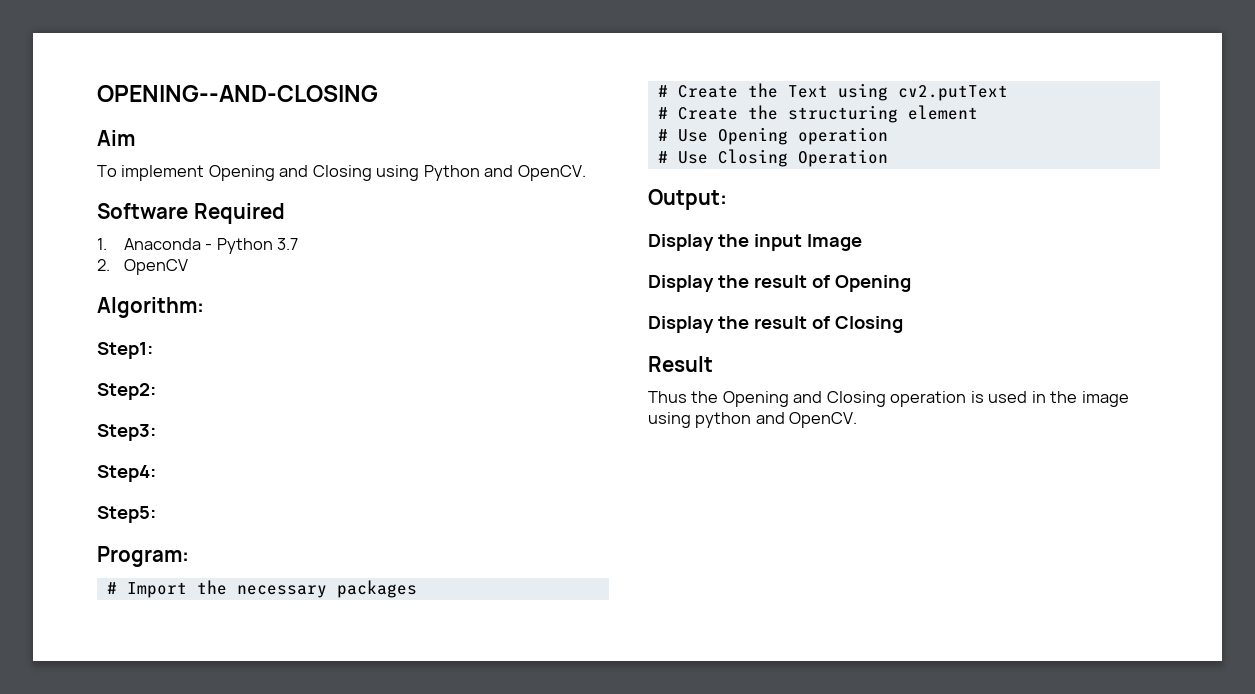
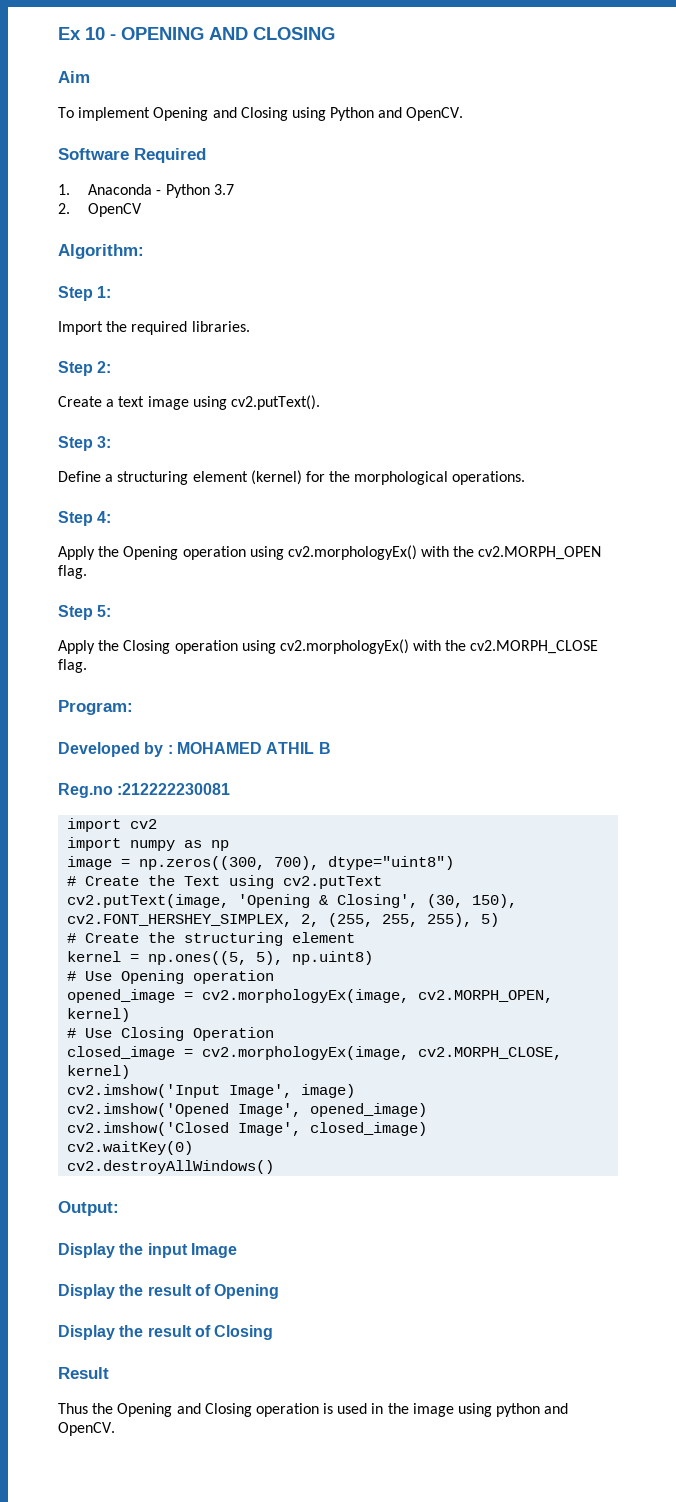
[97,85,378,102] OPENING--AND-CLOSING -> [58,27,335,40] Ex 10 - OPENING AND CLOSING
[97,342,153,359] [97,383,156,400] [97,424,156,441] [97,465,156,482] [97,506,156,523] [97,546,189,567] [106,580,417,598] Step1: // Step2: // Step3: // Step4: // Step5: // Program: // # Import the necessary packages -> [58,286,112,301] [58,321,250,335] [58,361,112,376] [58,395,320,410] [58,436,112,451] [58,470,526,485] [58,511,112,526] [58,545,602,560] [58,565,87,579] [58,605,112,620] [58,639,599,654] [58,659,87,673] [58,700,133,715] [58,742,331,757] [58,783,231,798] [67,818,158,832] [67,837,230,851] [67,856,455,870] Step 1: // Import the required libraries. // Step 2: // Create a text image using cv2.putText(). // Step 3: // Define a structuring element (kernel) for the morphological operations. // Step 4: // Apply the Opening operation using cv2.morphologyEx() with the cv2.MORPH_OPEN flag. // Step 5: // Apply the Closing operation using cv2.morphologyEx() with the cv2.MORPH_CLOSE flag. // Program: // Developed by : MOHAMED ATHIL B // Reg.no :212222230081 // import cv2 // import numpy as np // image = np.zeros((300, 700), dtype="uint8")
(1008, 93) none -> [67,894,518,908] [67,913,500,927] // cv2.putText(image, 'Opening & Closing', (30, 150), cv2.FONT_HERSHEY_SIMPLEX, 2, (255, 255, 255), 5)
(978, 112) none -> [67,951,374,965] // kernel = np.ones((5, 5), np.uint8)
(888, 136) none -> [67,989,554,1003] [67,1008,131,1022] // opened_image = cv2.morphologyEx(image, cv2.MORPH_OPEN, kernel)
(888, 158) none -> [67,1046,563,1060] [67,1065,131,1079] [67,1084,356,1098] [67,1103,428,1117] [67,1122,428,1136] [67,1141,194,1155] [67,1160,275,1174] // closed_image = cv2.morphologyEx(image, cv2.MORPH_CLOSE, kernel) // cv2.imshow('Input Image', image) // cv2.imshow('Opened Image', opened_image) // cv2.imshow('Closed Image', closed_image) // cv2.waitKey(0) // cv2.destroyAllWindows()

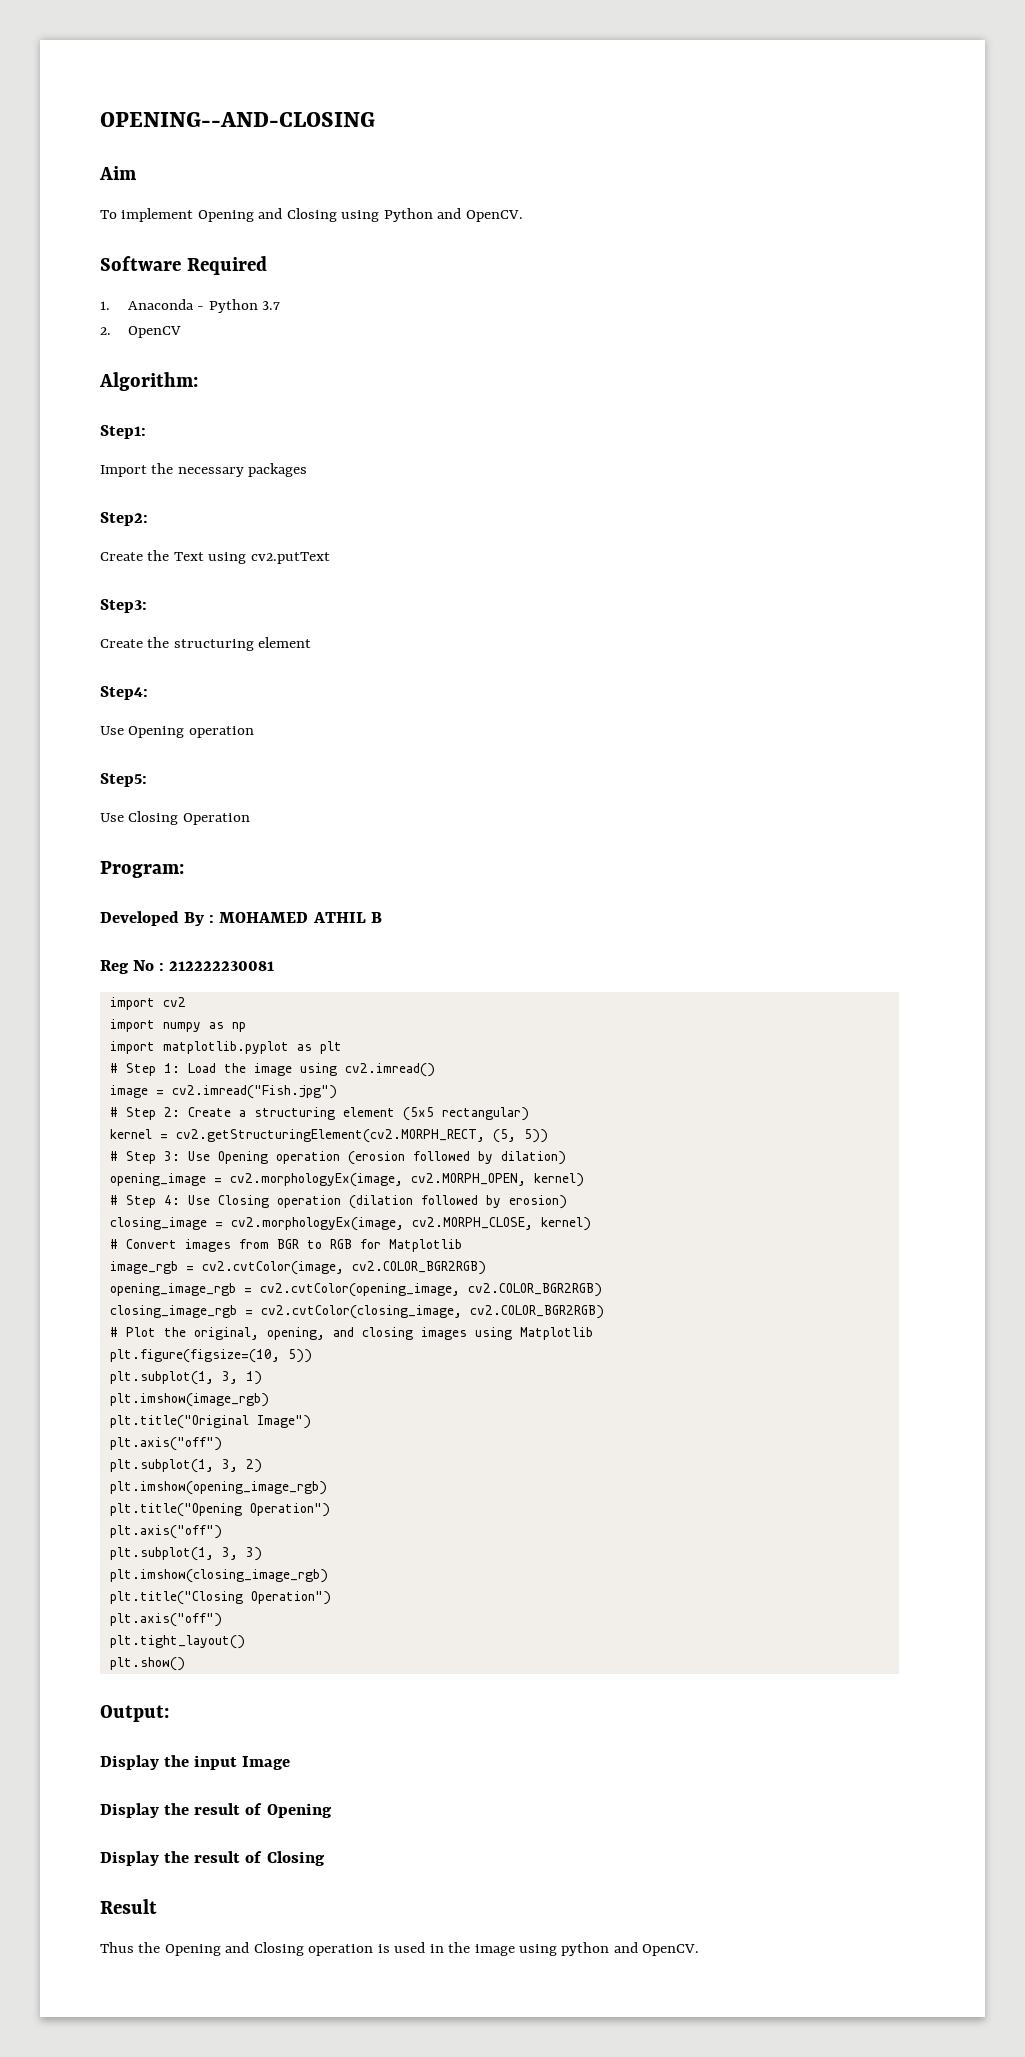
[58,27,335,40] Ex 10 - OPENING AND CLOSING -> [100,112,375,127] OPENING--AND-CLOSING
[58,286,112,301] Step 1: -> [100,425,146,439] Step1:
[131,321,250,335] [58,361,112,376] [58,395,320,410] [58,436,112,451] [58,470,526,485] [58,511,112,526] [58,545,602,560] [58,565,87,579] [58,605,112,620] [58,639,599,654] [58,659,87,673] required libraries. // Step 2: // Create a text image using cv2.putText(). // Step 3: // Define a structuring element (kernel) for the morphological operations. // Step 4: // Apply the Opening operation using cv2.morphologyEx() with the cv2.MORPH_OPEN flag. // Step 5: // Apply the Closing operation using cv2.morphologyEx() with the cv2.MORPH_CLOSE flag. -> [177,463,308,477] [100,512,148,526] [100,550,330,564] [100,599,147,613] [100,637,312,651] [100,686,148,700] [100,726,254,738] [100,773,147,787] [100,811,250,825] necessary packages // Step2: // Create the Text using cv2.putText // Step3: // Create the structuring element // Step4: // Use Opening operation // Step5: // Use Closing Operation
[144,742,164,757] by -> [184,912,205,926] By
[58,783,231,798] Reg.no :212222230081 -> [100,960,275,974] Reg No : 212222230081
[67,856,455,870] [67,875,383,889] [67,894,518,908] [67,913,500,927] [67,932,356,946] image = np.zeros((300, 700), dtype="uint8") // # Create the Text using cv2.putText // cv2.putText(image, 'Opening & Closing', (30, 150), cv2.FONT_HERSHEY_SIMPLEX, 2, (255, 255, 255), 5) // # Create the structuring element -> [109,1041,342,1054] [109,1063,435,1077] [109,1085,337,1099] [109,1107,529,1121] import matplotlib.pyplot as plt // # Step 1: Load the image using cv2.imread() // image = cv2.imread("Fish.jpg") // # Step 2: Create a structuring element (5x5 rectangular)
[148,951,374,965] [67,970,275,984] [67,989,176,1003] np.ones((5, 5), np.uint8) // # Use Opening operation // opened_image -> [175,1129,548,1143] [109,1151,566,1165] [109,1173,206,1186] cv2.getStructuringElement(cv2.MORPH_RECT, (5, 5)) // # Step 3: Use Opening operation (erosion followed by dilation) // opening_image
[85,1027,275,1041] [67,1046,563,1060] [67,1065,131,1079] [67,1084,356,1098] [67,1103,428,1117] [67,1122,428,1136] [67,1141,194,1155] [67,1160,275,1174] Use Closing Operation // closed_image = cv2.morphologyEx(image, cv2.MORPH_CLOSE, kernel) // cv2.imshow('Input Image', image) // cv2.imshow('Opened Image', opened_image) // cv2.imshow('Closed Image', closed_image) // cv2.waitKey(0) // cv2.destroyAllWindows() -> [125,1195,567,1209] [109,1217,591,1231] [109,1239,462,1252] [109,1261,486,1275] [109,1283,602,1297] [109,1305,604,1319] [109,1327,593,1340] [109,1349,312,1363] [109,1371,262,1385] [109,1393,269,1407] [109,1415,311,1429] [109,1437,222,1451] [109,1459,262,1473] [109,1481,327,1495] [109,1503,330,1517] [109,1525,222,1539] [109,1547,262,1561] [109,1569,328,1583] [109,1591,331,1605] [109,1613,222,1627] [109,1635,245,1649] [109,1657,185,1671] Step 4: Use Closing operation (dilation followed by erosion) // closing_image = cv2.morphologyEx(image, cv2.MORPH_CLOSE, kernel) // # Convert images from BGR to RGB for Matplotlib // image_rgb = cv2.cvtColor(image, cv2.COLOR_BGR2RGB) // opening_image_rgb = cv2.cvtColor(opening_image, cv2.COLOR_BGR2RGB) // closing_image_rgb = cv2.cvtColor(closing_image, cv2.COLOR_BGR2RGB) // # Plot the original, opening, and closing images using Matplotlib // plt.figure(figsize=(10, 5)) // plt.subplot(1, 3, 1) // plt.imshow(image_rgb) // plt.title("Original Image") // plt.axis("off") // plt.subplot(1, 3, 2) // plt.imshow(opening_image_rgb) // plt.title("Opening Operation") // plt.axis("off") // plt.subplot(1, 3, 3) // plt.imshow(closing_image_rgb) // plt.title("Closing Operation") // plt.axis("off") // plt.tight_layout() // plt.show()

